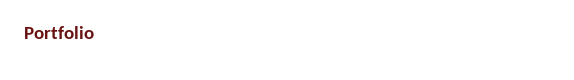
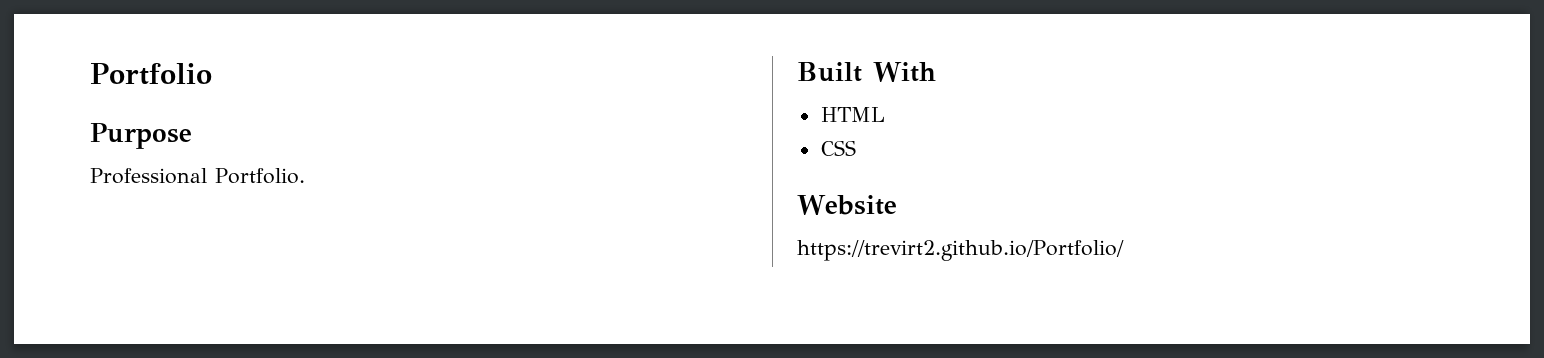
(94, 32) none -> [90,123,192,149] [90,168,305,184] [797,62,936,82] [820,107,885,122] [820,140,856,156] [797,195,897,215] [797,240,1124,261] // Purpose // Professional Portfolio. // Built With // HTML // CSS // Website // https://trevirt2.github.io/Portfolio/

